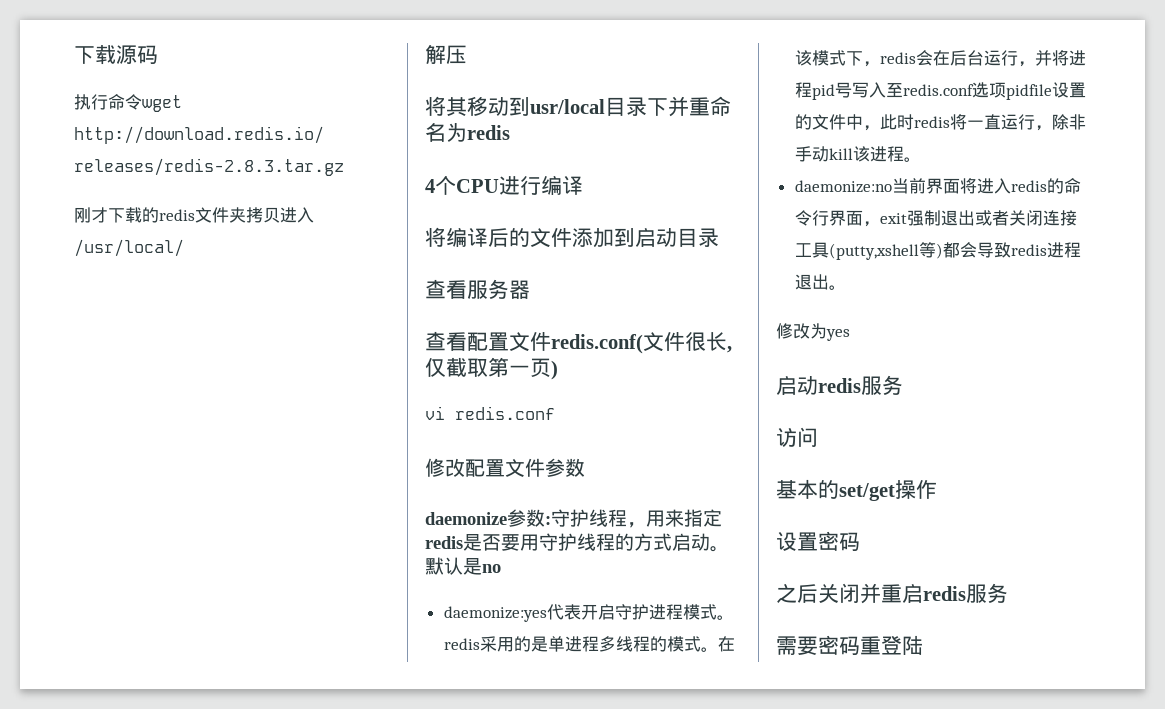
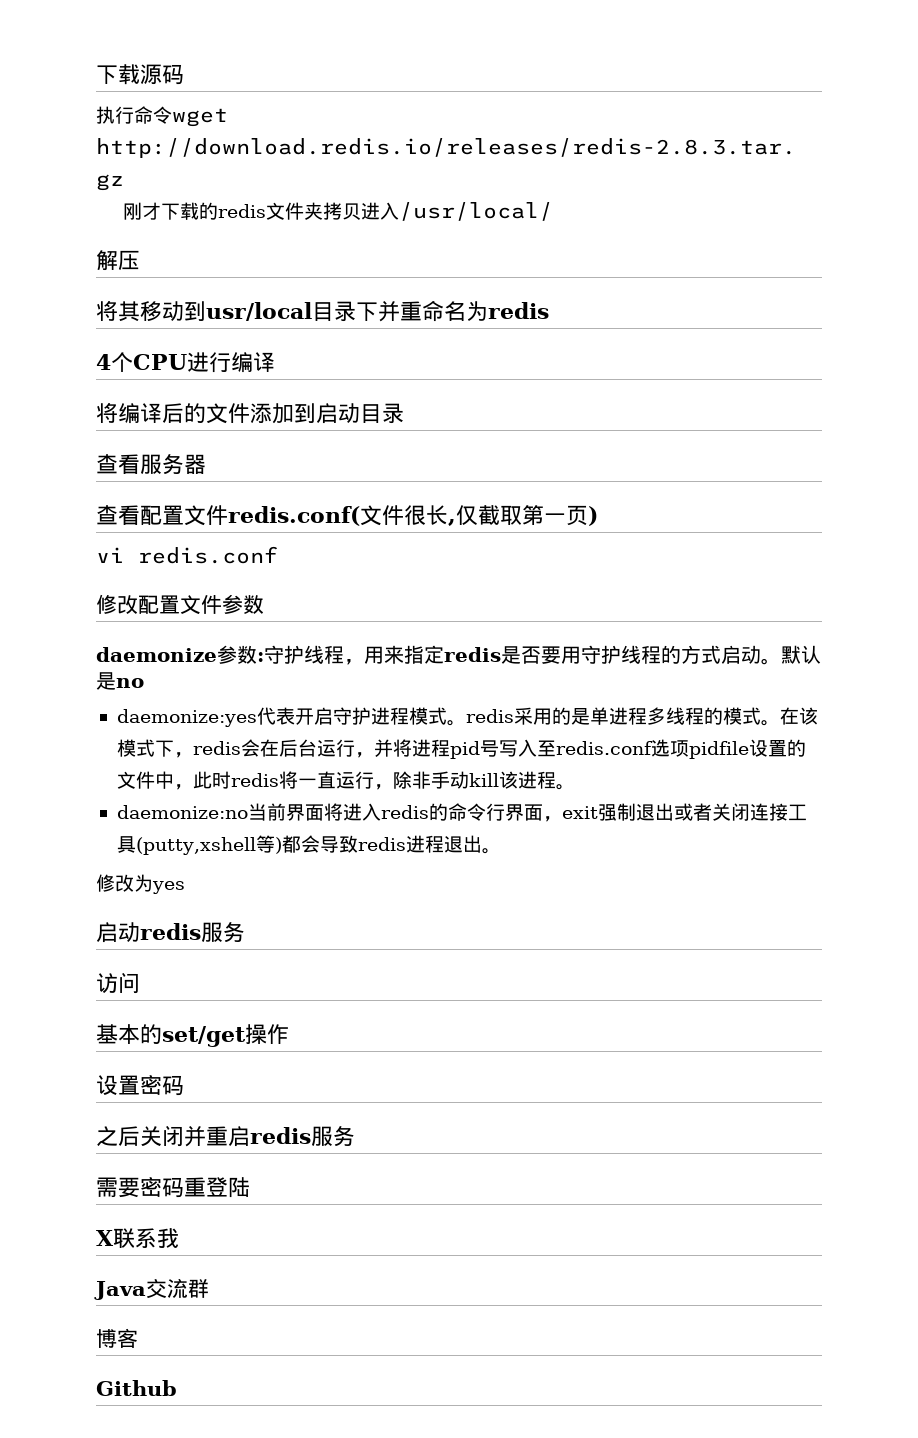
(923, 645) none -> [96,1228,179,1248] [94,1278,209,1300] [96,1328,138,1348] [96,1380,177,1396] // X联系我 // Java交流群 // 博客 // Github

